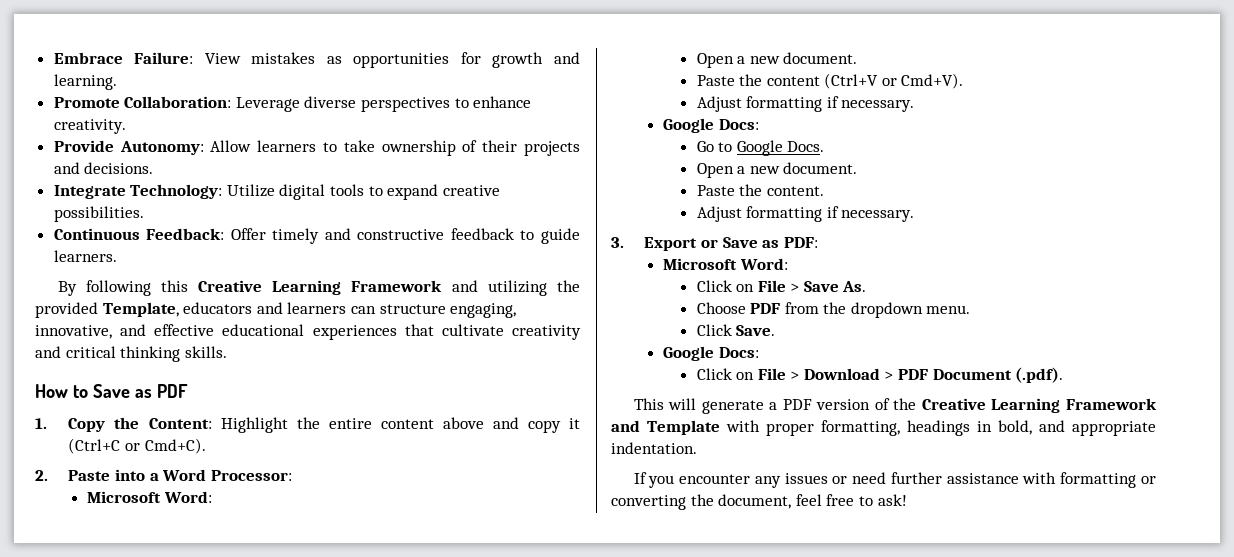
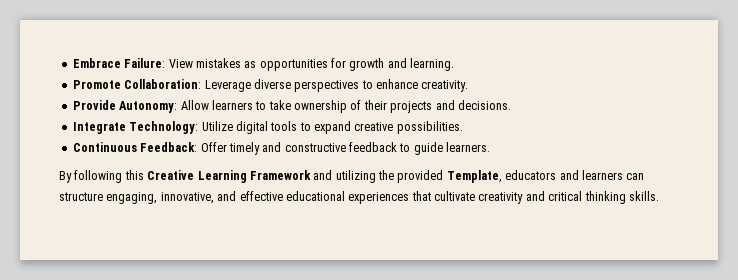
[35,384,188,398] [35,417,580,433] [68,438,206,454] [35,469,292,481] [87,491,212,503] [696,52,858,68] [696,73,964,89] [696,96,915,112] [663,118,759,133] [696,140,825,156] [696,162,858,178] [696,184,824,196] [696,206,915,222] [611,237,818,251] [663,258,788,270] [696,280,867,292] [696,302,971,318] [696,324,776,336] [663,346,759,361] [696,367,1064,383] [633,398,1157,414] [611,420,1156,436] [611,442,697,454] [633,472,1156,488] [611,494,907,510] // How to Save as PDF // 1. Copy the Content: Highlight the entire content above and copy it (Ctrl+C or Cmd+C). // 2. Paste into a Word Processor: // Microsoft Word: // Open a new document. // Paste the content (Ctrl+V or Cmd+V). // Adjust formatting if necessary. // Google Docs: // Go to Google Docs. // Open a new document. // Paste the content. // Adjust formatting if necessary. // 3. Export or Save as PDF: // Microsoft Word: // Click on File > Save As. // Choose PDF from the dropdown menu. // Click Save. // Google Docs: // Click on File > Download > PDF Document (.pdf). // This will generate a PDF version of the Creative Learning Framework and Template with proper formatting, headings in bold, and appropriate indentation. // If you encounter any issues or need further assistance with formatting or converting the document, feel free to ask! -> (659, 196) none

